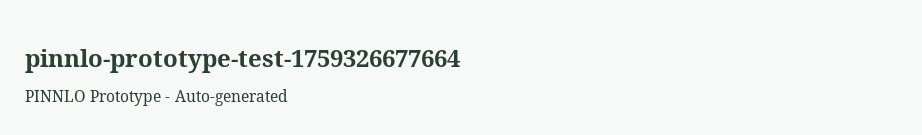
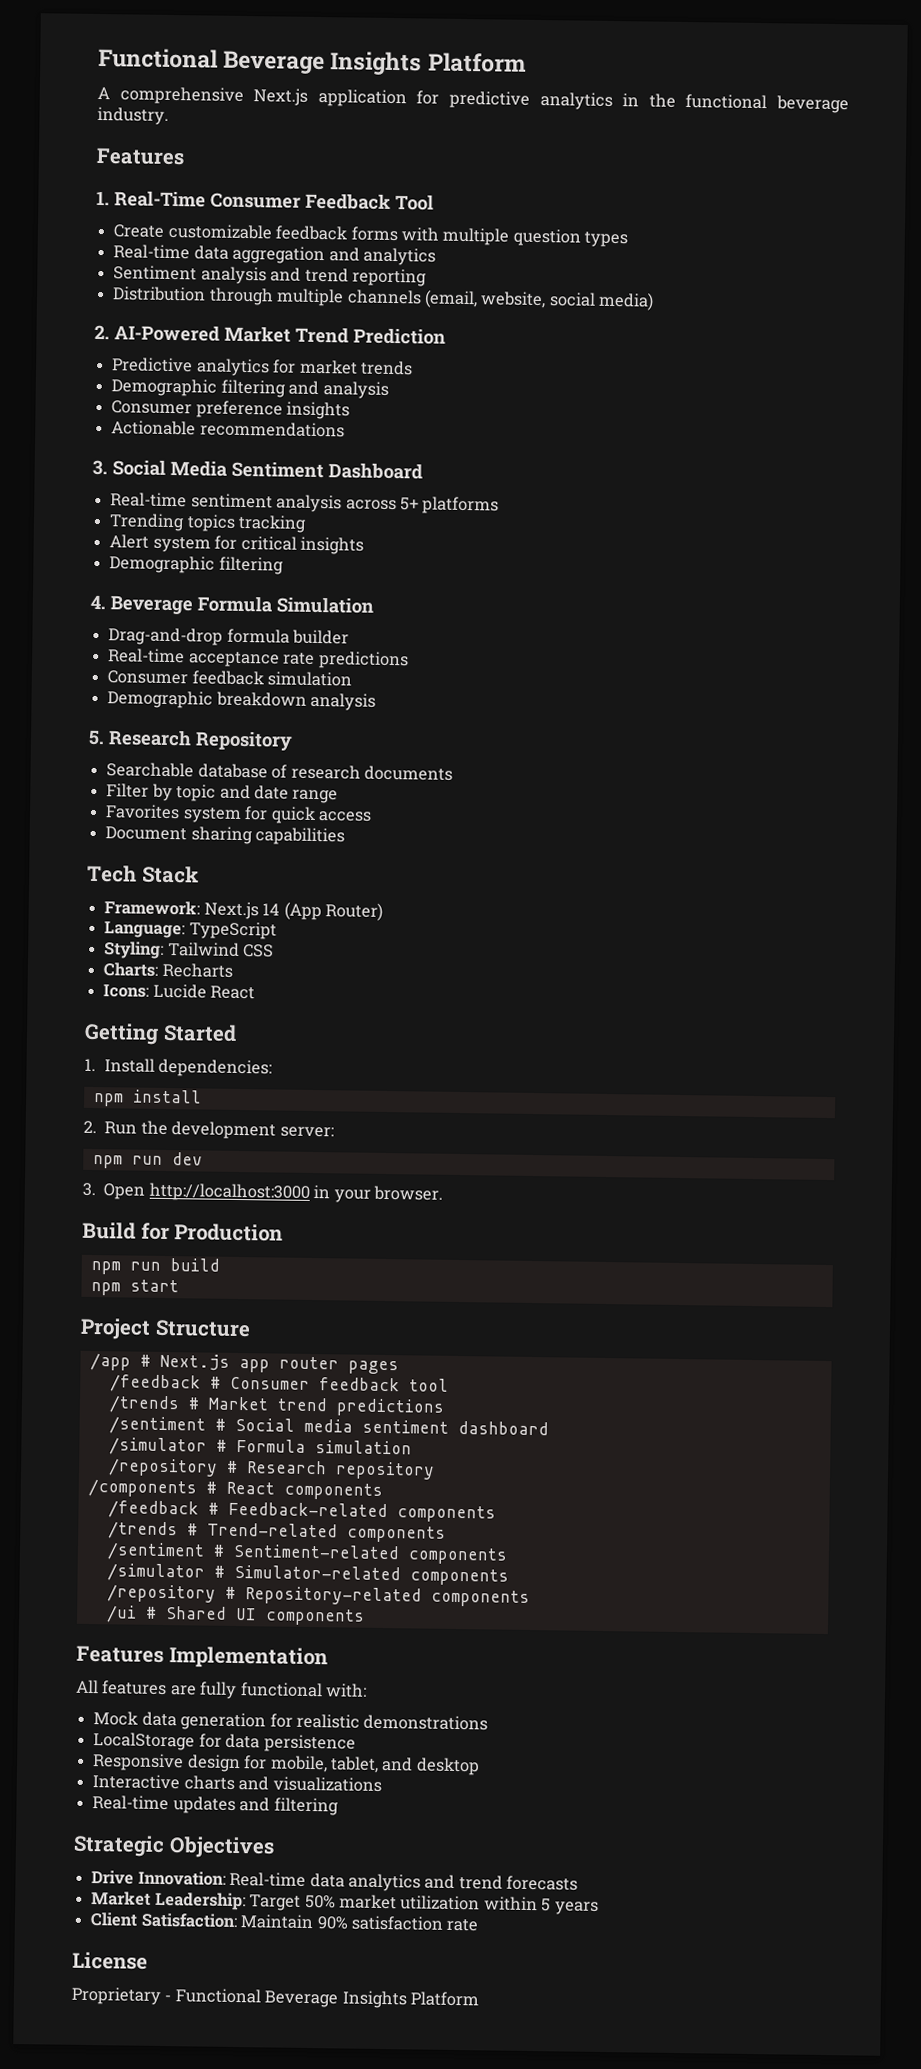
[25,49,460,73] [25,89,288,106] pinnlo-prototype-test-1759326677664 // PINNLO Prototype - Auto-generated -> [98,47,527,76] [97,86,850,114] [97,106,169,125] [96,147,185,166] [96,190,434,211] [113,223,629,248] [113,244,436,266] [113,265,427,287] [112,286,655,311] [94,324,446,345] [111,357,413,377] [111,378,389,399] [111,400,351,420] [111,420,345,438] [92,459,423,480] [110,492,500,515] [109,513,308,533] [109,534,364,555] [109,555,284,575] [90,594,374,615] [108,627,350,646] [108,648,409,670] [107,670,353,687] [107,690,377,711] [88,729,293,751] [106,762,453,781] [106,783,339,804] [105,804,372,825] [105,826,346,846] [87,864,199,884] [104,900,383,921] [104,921,277,940] [104,941,275,959] [103,962,233,978] [103,983,256,1000] [84,1022,237,1045] [84,1058,273,1078] [92,1089,202,1107] [83,1120,334,1140] [92,1152,203,1169] [82,1182,444,1203] [82,1221,284,1242] [90,1258,220,1275] [90,1279,179,1296] [80,1317,251,1340] [89,1352,399,1375] [109,1374,449,1393] [108,1395,445,1417] [108,1416,549,1436] [108,1437,412,1456] [107,1458,435,1480] [87,1478,383,1500] [107,1500,496,1523] [107,1521,446,1543] [106,1542,508,1565] [106,1563,509,1586] [106,1584,530,1607] [105,1605,365,1626] [76,1645,328,1670] [76,1679,368,1700] [93,1711,489,1731] [93,1732,356,1753] [92,1753,480,1776] [92,1774,382,1792] [92,1795,339,1816] [73,1834,275,1859] [91,1870,579,1892] [91,1891,599,1915] [90,1912,479,1932] [72,1951,148,1970] [71,1986,480,2009] Functional Beverage Insights Platform // A comprehensive Next.js application for predictive analytics in the functional beverage industry. // Features // 1. Real-Time Consumer Feedback Tool // Create customizable feedback forms with multiple question types // Real-time data aggregation and analytics // Sentiment analysis and trend reporting // Distribution through multiple channels (email, website, social media) // 2. AI-Powered Market Trend Prediction // Predictive analytics for market trends // Demographic filtering and analysis // Consumer preference insights // Actionable recommendations // 3. Social Media Sentiment Dashboard // Real-time sentiment analysis across 5+ platforms // Trending topics tracking // Alert system for critical insights // Demographic filtering // 4. Beverage Formula Simulation // Drag-and-drop formula builder // Real-time acceptance rate predictions // Consumer feedback simulation // Demographic breakdown analysis // 5. Research Repository // Searchable database of research documents // Filter by topic and date range // Favorites system for quick access // Document sharing capabilities // Tech Stack // Framework: Next.js 14 (App Router) // Language: TypeScript // Styling: Tailwind CSS // Charts: Recharts // Icons: Lucide React // Getting Started // 1. Install dependencies: // npm install // 2. Run the development server: // npm run dev // 3. Open http://localhost:3000 in your browser. // Build for Production // npm run build // npm start // Project Structure // /app # Next.js app router pages // /feedback # Consumer feedback tool // /trends # Market trend predictions // /sentiment # Social media sentiment dashboard // /simulator # Formula simulation // /repository # Research repository // /components # React components // /feedback # Feedback-related components // /trends # Trend-related components // /sentiment # Sentiment-related components // /simulator # Simulator-related components // /repository # Repository-related components // /ui # Shared UI components // Features Implementation // All features are fully functional with: // Mock data generation for realistic demonstrations // LocalStorage for data persistence // Responsive design for mobile, tablet, and desktop // Interactive charts and visualizations // Real-time updates and filtering // Strategic Objectives // Drive Innovation: Real-time data analytics and trend forecasts // Market Leadership: Target 50% market utilization within 5 years // Client Satisfaction: Maintain 90% satisfaction rate // License // Proprietary - Functional Beverage Insights Platform

